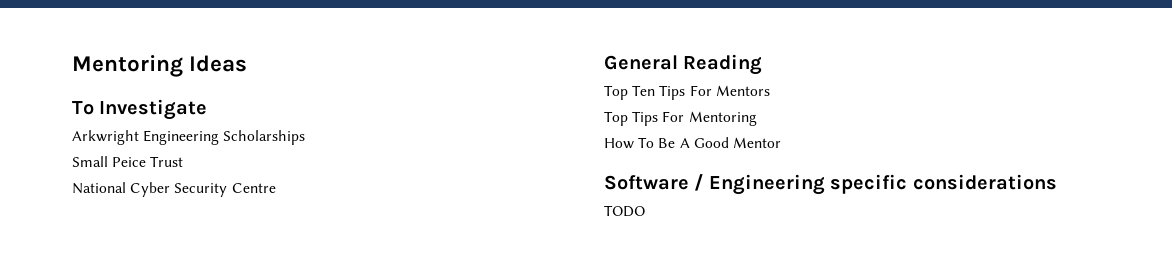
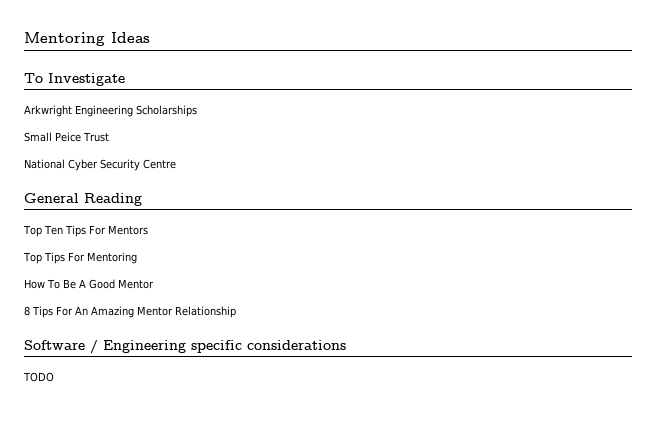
(781, 142) none -> [24,306,236,318] // 8 Tips For An Amazing Mentor Relationship

